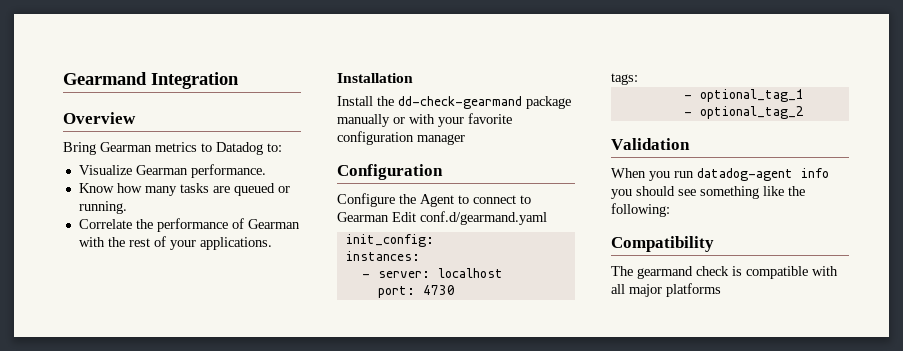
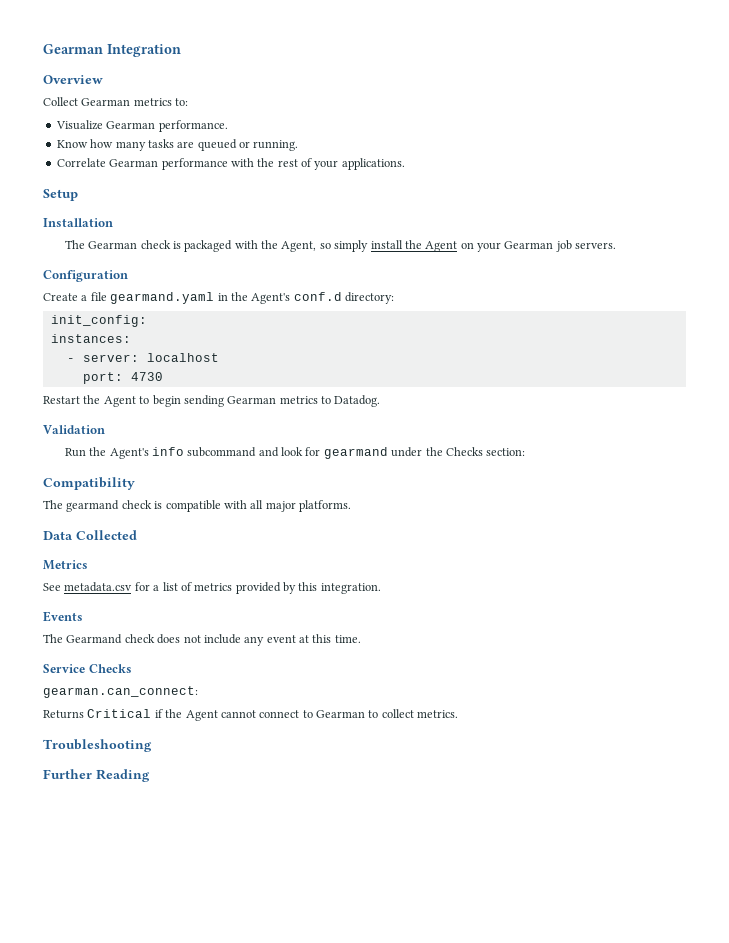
[63,72,147,85] Gearmand -> [43,44,103,54] Gearman
[63,142,263,155] Bring Gearman metrics to Datadog -> [43,97,172,106] Collect Gearman metrics
[135,218,300,232] the performance of Gearman -> [109,158,228,170] Gearman performance
(272, 243) none -> [43,189,78,201] // Setup
[337,96,571,109] [337,113,512,127] [337,131,465,145] [337,164,443,180] [337,193,531,207] [337,211,547,225] Install the dd-check-gearmand package manually or with your favorite configuration manager // Configuration // Configure the Agent to connect to Gearman Edit conf.d/gearmand.yaml -> [64,240,617,252] [43,270,128,282] [43,292,394,304] The Gearman check is packaged with the Agent, so simply install the Agent on your Gearman job servers. // Configuration // Create a file gearmand.yaml in the Agent's conf.d directory:
[611,73,638,85] [683,89,804,102] [683,106,804,119] [611,138,690,150] [611,168,829,181] [611,186,805,199] [611,203,670,217] tags: // - optional_tag_1 // - optional_tag_2 // Validation // When you run datadog-agent info you should see something like the following: -> [43,395,381,407] [43,425,105,434] [64,447,526,459] Restart the Agent to begin sending Gearman metrics to Datadog. // Validation // Run the Agent's info subcommand and look for gearmand under the Checks section:
[666,283,721,297] platforms -> [299,500,351,512] [43,530,137,540] [43,560,88,570] [43,582,381,594] [43,611,83,622] [43,634,361,646] [43,664,132,673] [43,686,198,698] [43,709,459,721] [43,739,152,752] [43,769,150,782] platforms. // Data Collected // Metrics // See metadata.csv for a list of metrics provided by this integration. // Events // The Gearmand check does not include any event at this time. // Service Checks // gearman.can_connect: // Returns Critical if the Agent cannot connect to Gearman to collect metrics. // Troubleshooting // Further Reading

